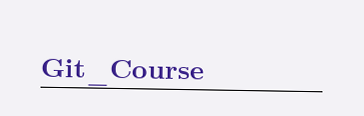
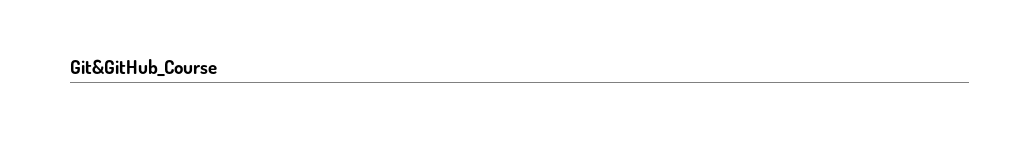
[40,58,204,88] Git_Course -> [70,59,217,77] Git&GitHub_Course

